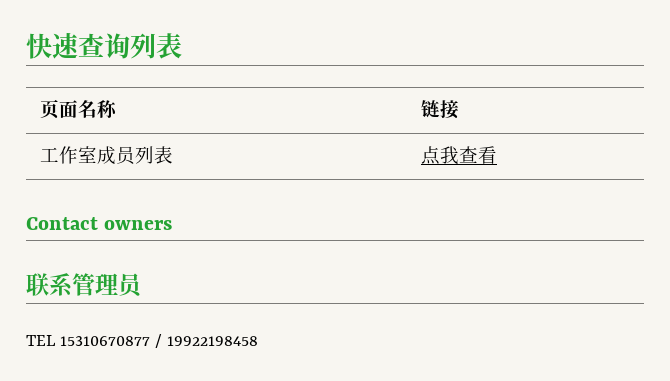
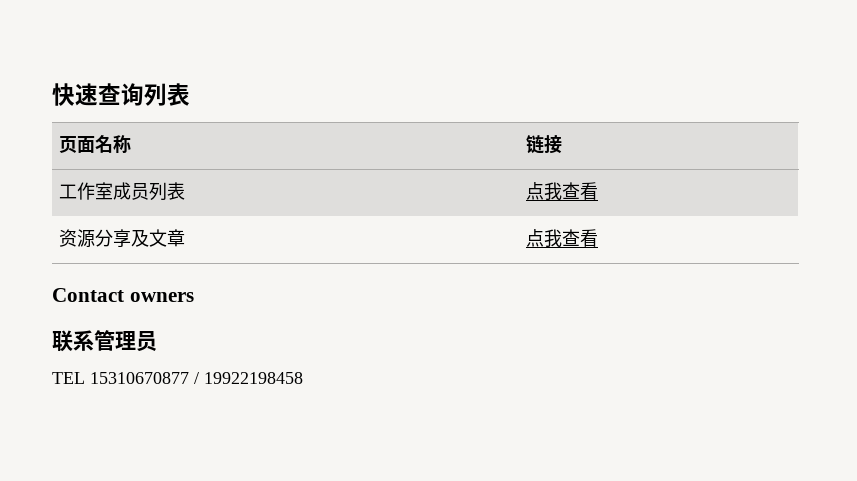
(497, 155) none -> [59,229,186,248] [526,229,599,247] // 资源分享及文章 | 点我查看

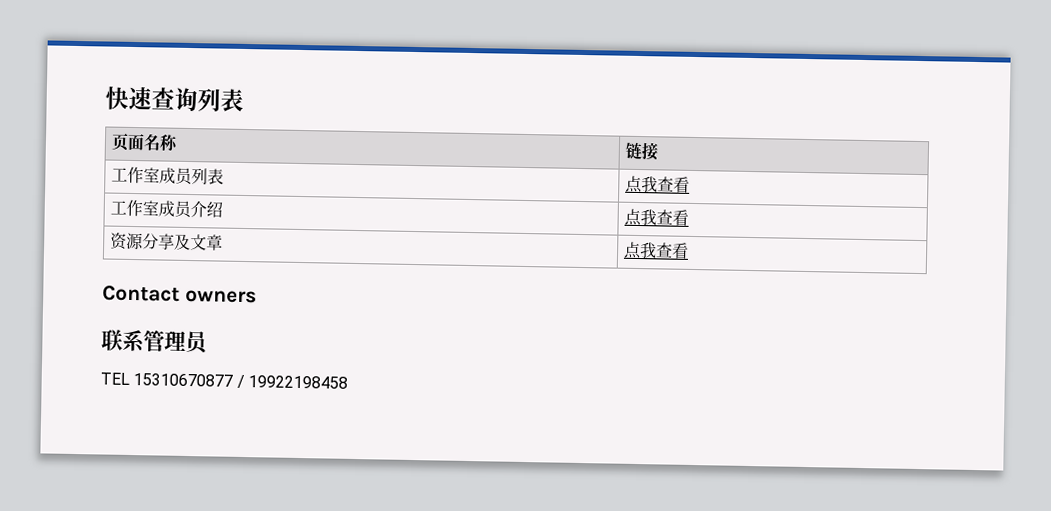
(599, 191) none -> [110,199,224,219] [624,208,690,227] // 工作室成员介绍 | 点我查看

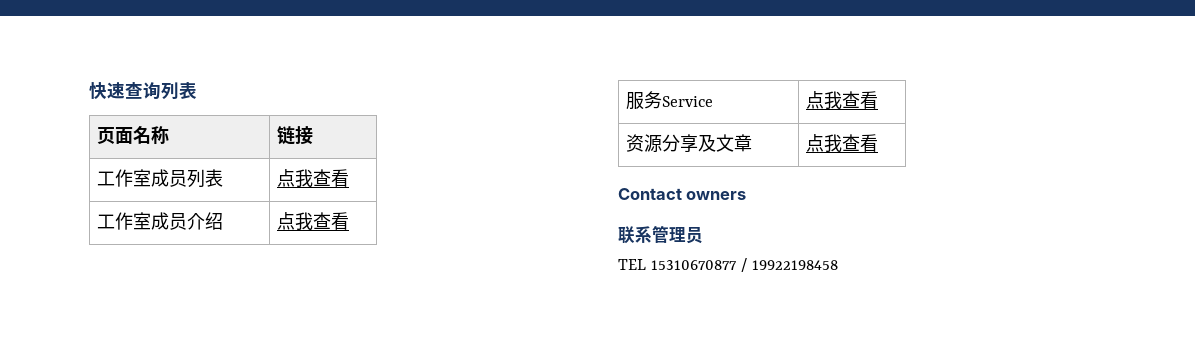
(690, 217) none -> [625,91,713,110] [805,91,878,109] // 服务Service | 点我查看

